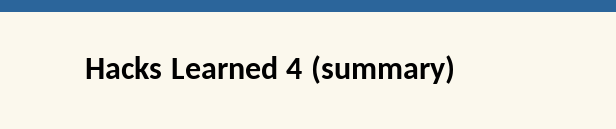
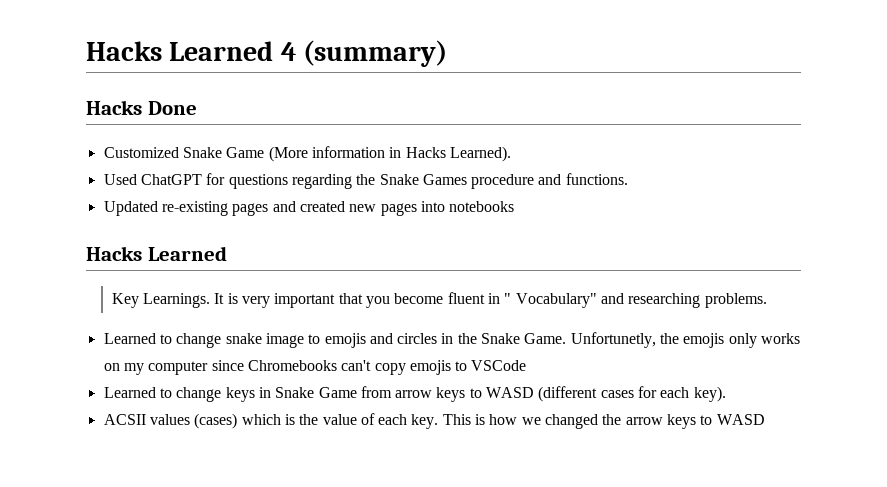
(455, 69) none -> [86,100,197,115] [103,146,511,162] [103,173,628,189] [103,201,515,216] [86,246,227,261] [111,292,767,308] [103,332,801,348] [103,360,527,375] [103,386,726,402] [103,413,765,429] // Hacks Done // Customized Snake Game (More information in Hacks Learned). // Used ChatGPT for questions regarding the Snake Games procedure and functions. // Updated re-existing pages and created new pages into notebooks // Hacks Learned // Key Learnings. It is very important that you become fluent in " Vocabulary" and researching problems. // Learned to change snake image to emojis and circles in the Snake Game. Unfortunetly, the emojis only works on my computer since Chromebooks can't copy emojis to VSCode // Learned to change keys in Snake Game from arrow keys to WASD (different cases for each key). // ACSII values (cases) which is the value of each key. This is how we changed the arrow keys to WASD

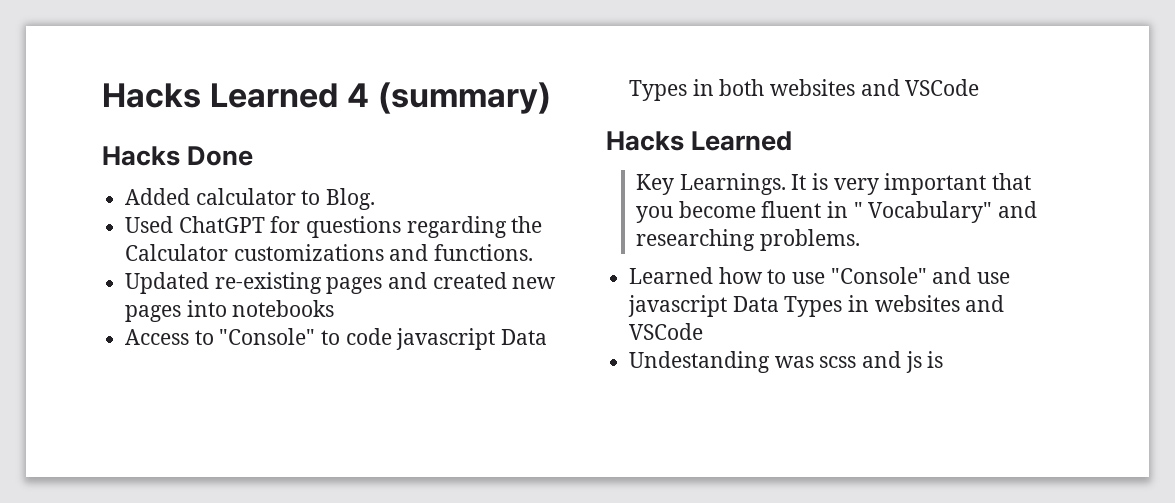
[103,146,511,162] Customized Snake Game (More information in Hacks Learned). -> [125,188,376,210] Added calculator to Blog.
[379,174,535,189] Snake Games procedure -> [125,244,384,261] Calculator customizations
(515, 206) none -> [125,328,548,350] [629,79,980,101] // Access to "Console" to code javascript Data Types in both websites and VSCode
[159,332,801,348] [103,360,527,375] [103,386,726,402] [103,413,765,429] to change snake image to emojis and circles in the Snake Game. Unfortunetly, the emojis only works on my computer since Chromebooks can't copy emojis to VSCode // Learned to change keys in Snake Game from arrow keys to WASD (different cases for each key). // ACSII values (cases) which is the value of each key. This is how we changed the arrow keys to WASD -> [718,267,1011,284] [628,295,1005,317] [629,323,704,340] [629,351,944,373] how to use "Console" and use javascript Data Types in websites and VSCode // Undestanding was scss and js is

